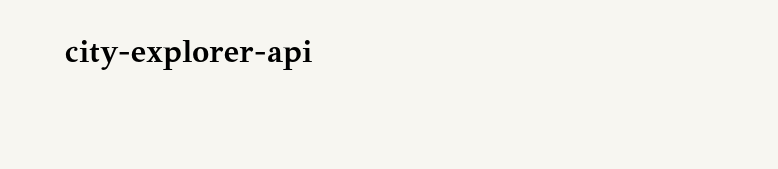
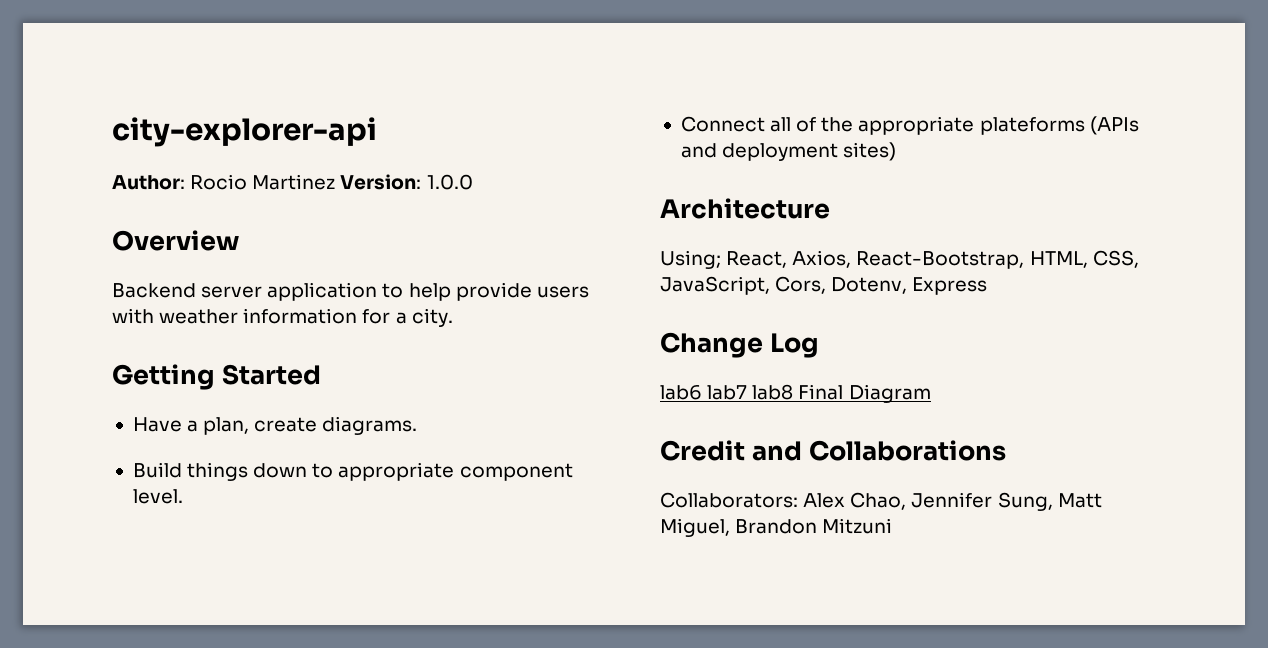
(312, 55) none -> [112,174,473,190] [112,230,240,251] [112,282,589,301] [112,308,453,327] [112,364,321,390] [132,416,418,435] [132,462,573,481] [132,489,183,504] [680,116,1139,135] [680,142,897,161] [660,198,830,219] [660,250,1139,269] [660,276,988,295] [660,332,819,358] [660,384,931,403] [660,440,1006,461] [660,492,1102,511] [660,518,893,537] // Author: Rocio Martinez Version: 1.0.0 // Overview // Backend server application to help provide users with weather information for a city. // Getting Started // Have a plan, create diagrams. // Build things down to appropriate component level. // Connect all of the appropriate plateforms (APIs and deployment sites) // Architecture // Using; React, Axios, React-Bootstrap, HTML, CSS, JavaScript, Cors, Dotenv, Express // Change Log // lab6 lab7 lab8 Final Diagram // Credit and Collaborations // Collaborators: Alex Chao, Jennifer Sung, Matt Miguel, Brandon Mitzuni

